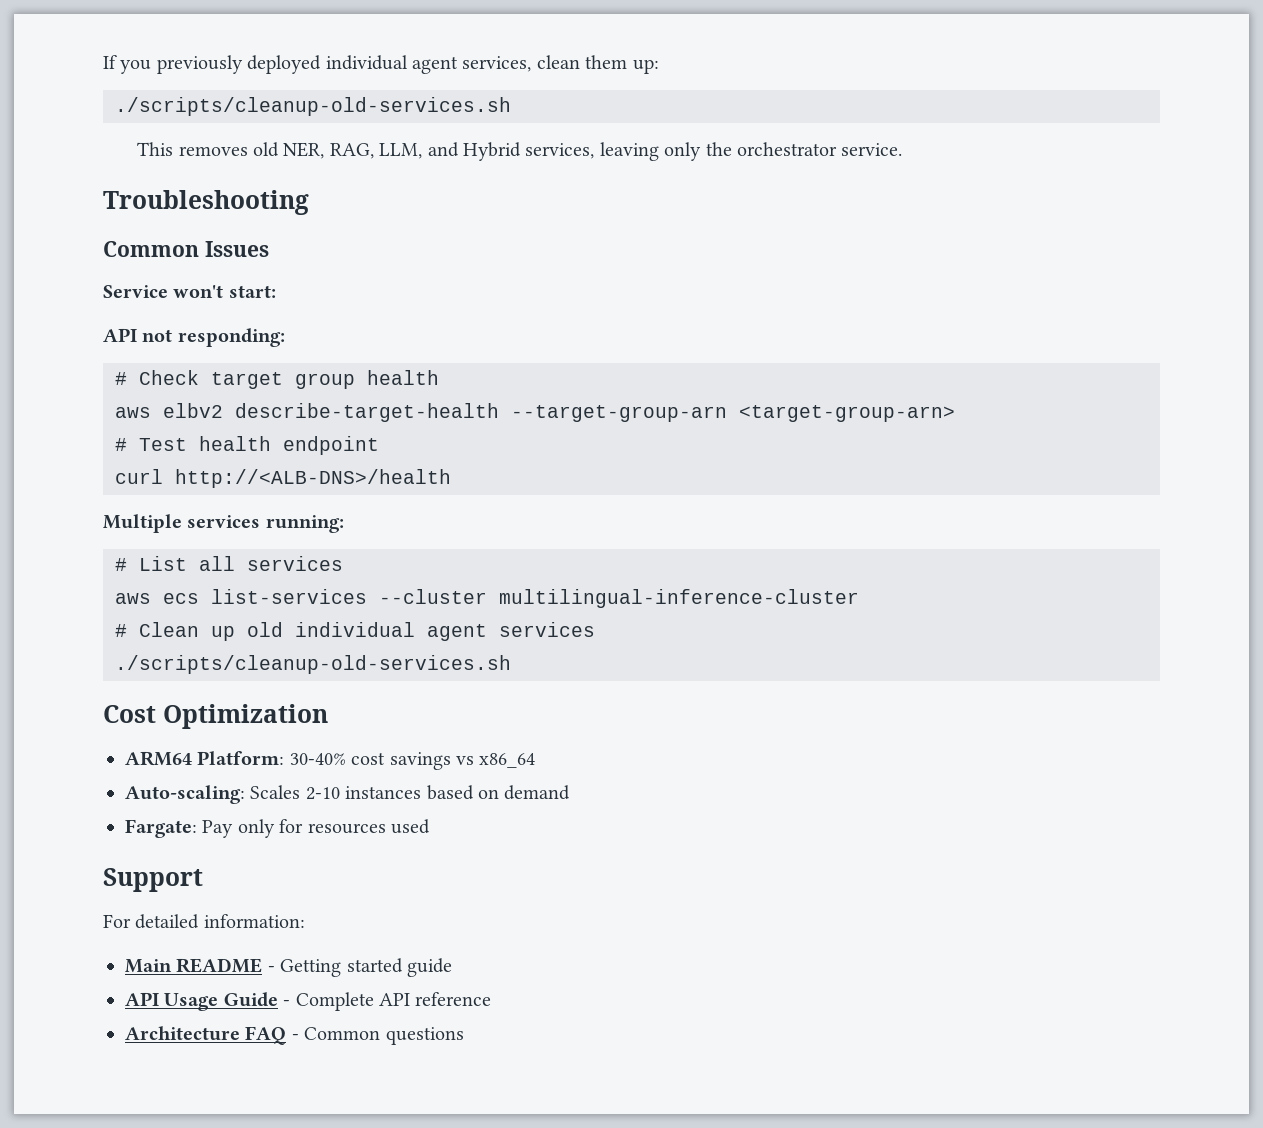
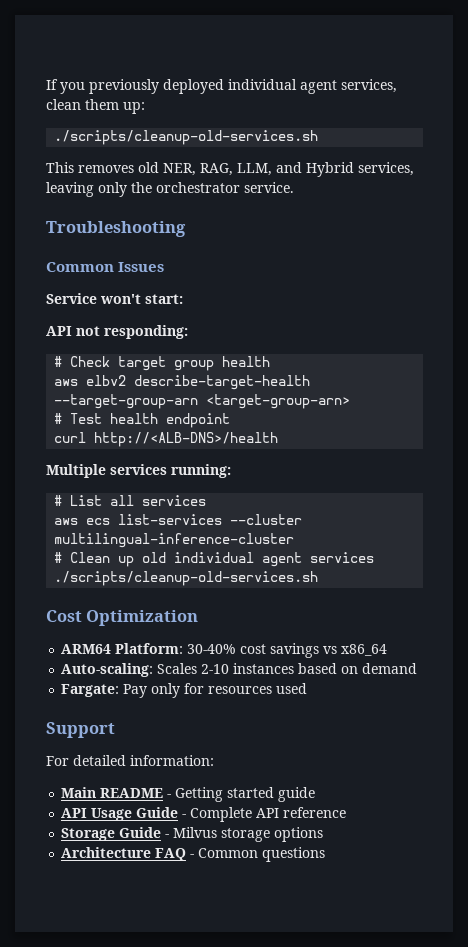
(492, 999) none -> [61,827,324,842] // Storage Guide - Milvus storage options

